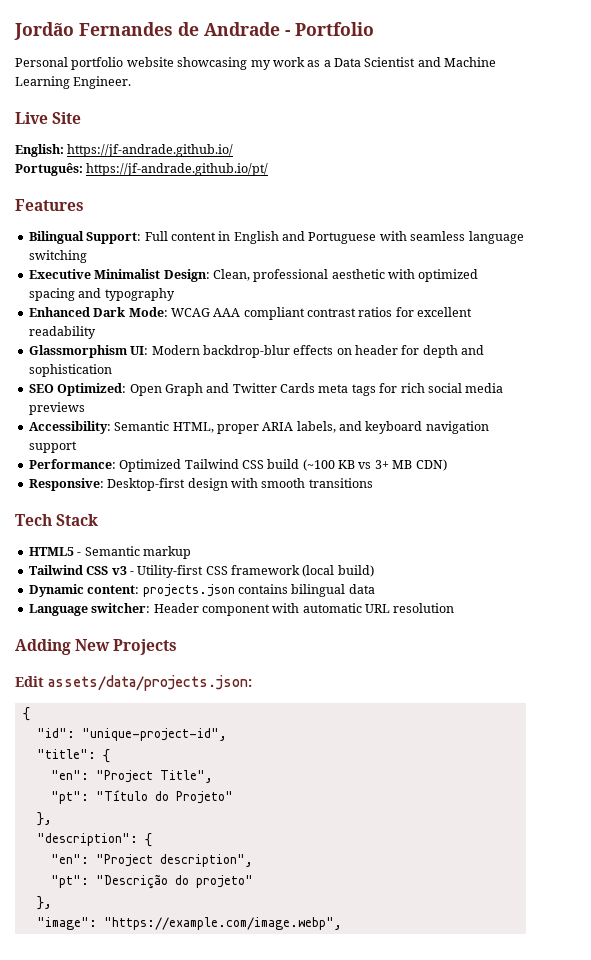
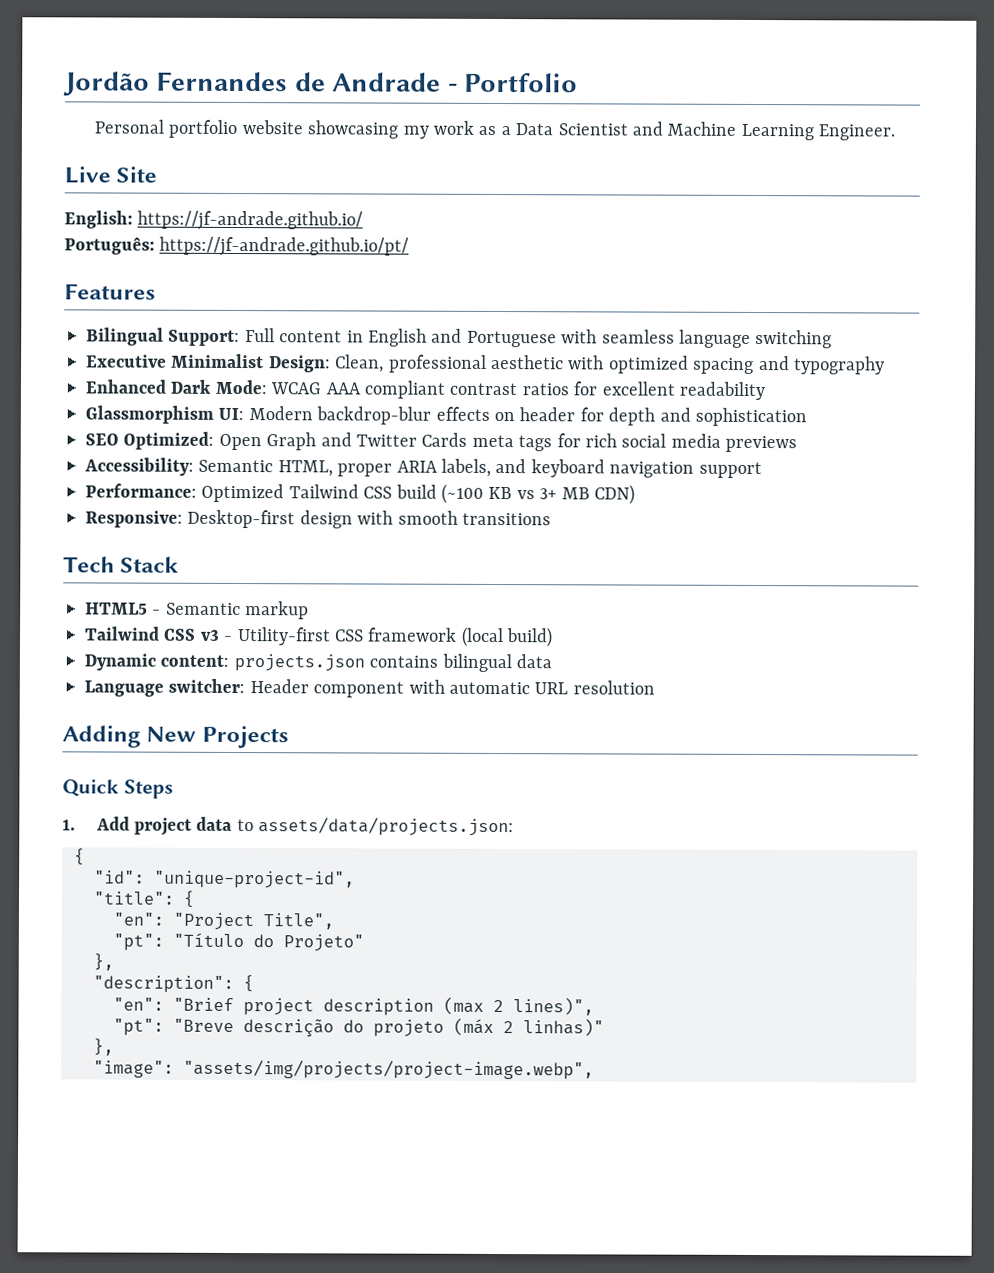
[15,676,44,687] Edit -> [62,779,174,799] [62,816,254,836] Quick Steps // 1. Add project data to
[95,854,253,867] [50,874,253,889] "Project description", // "pt": "Descrição do projeto" -> [173,996,594,1016] [113,1017,604,1038] "Brief project description (max 2 lines)", // "pt": "Breve descrição do projeto (máx 2 linhas)"
[103,917,342,930] "https://example.com/image.webp", -> [183,1059,594,1080] "assets/img/projects/project-image.webp",

